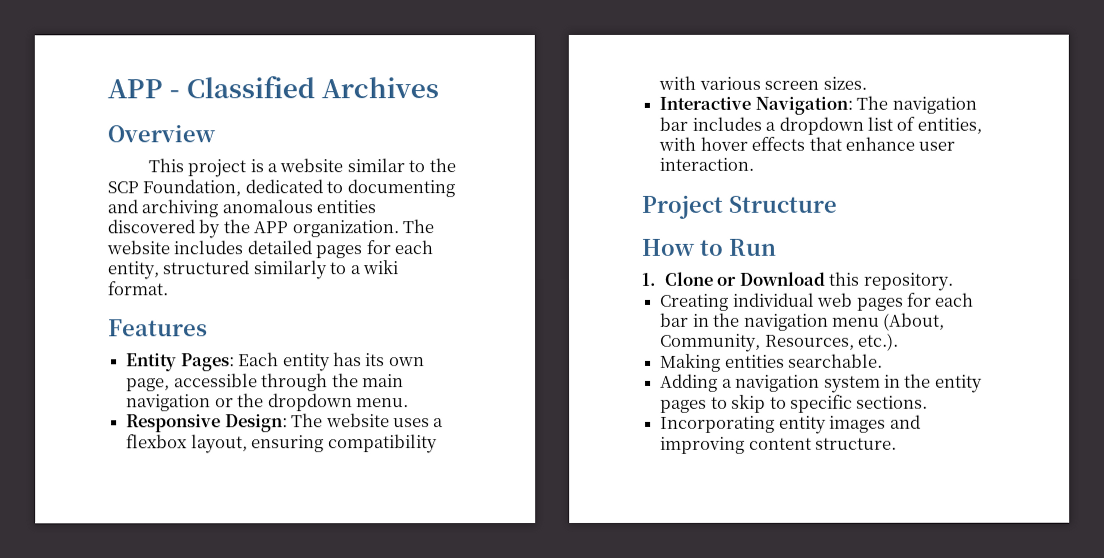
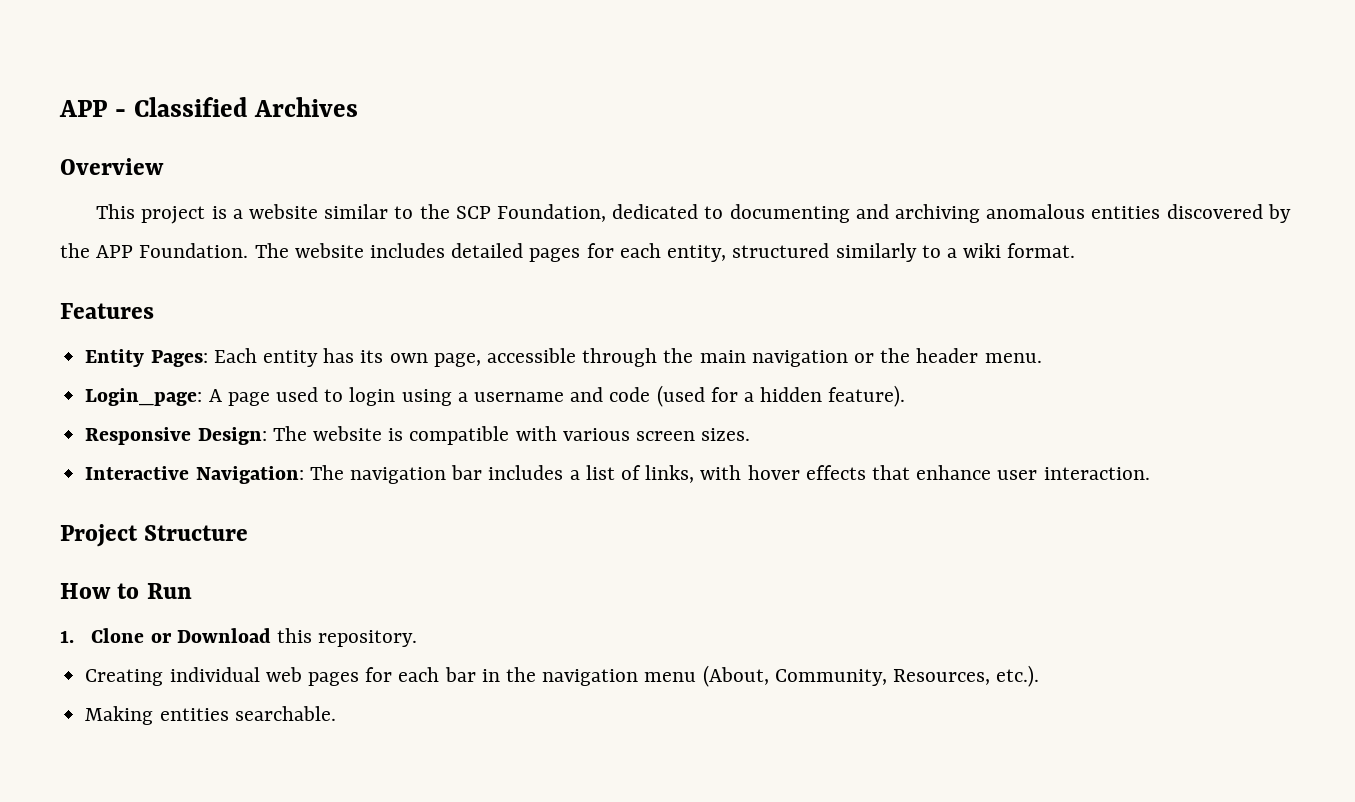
[291,220,399,238] organization. -> [139,243,249,258] Foundation.
[267,393,353,412] dropdown -> [916,348,979,363] header
[126,413,445,433] [126,434,438,454] Responsive Design: The website uses a flexbox layout, ensuring compatibility -> [85,385,906,407] [85,426,510,445] Login_page: A page used to login using a username and code (used for a hidden feature). // Responsive Design: The website is compatible
[778,116,864,135] dropdown -> (580, 475) none
[916,117,982,134] entities, -> [645,465,695,483] links,
[660,373,983,393] [660,394,929,413] [660,414,921,434] [660,436,898,454] // Adding a navigation system in the entity pages to skip to specific sections. // Incorporating entity images and improving content structure. -> (336, 713) none

